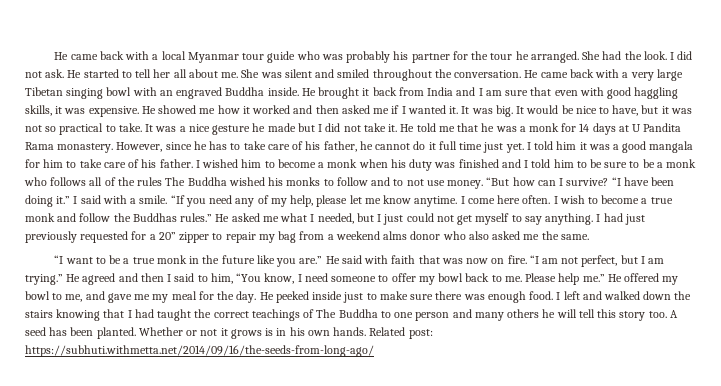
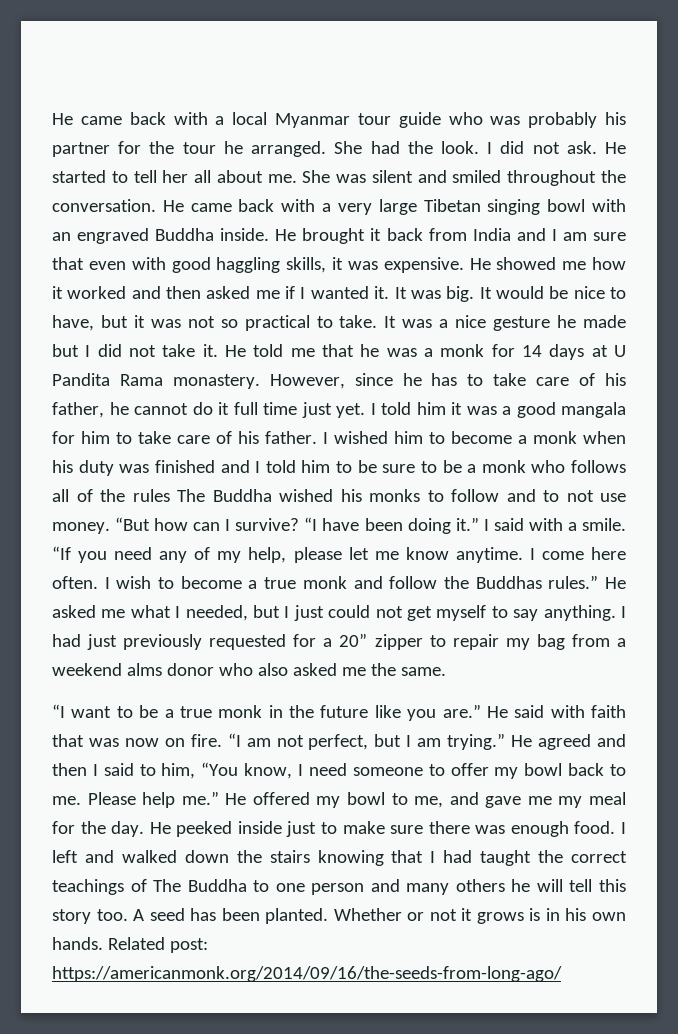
[25,345,374,357] https://subhuti.withmetta.net/2014/09/16/the-seeds-from-long-ago/ -> [52,966,562,982] https://americanmonk.org/2014/09/16/the-seeds-from-long-ago/

